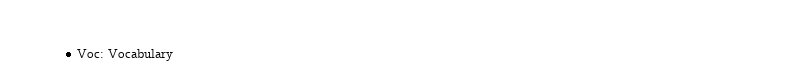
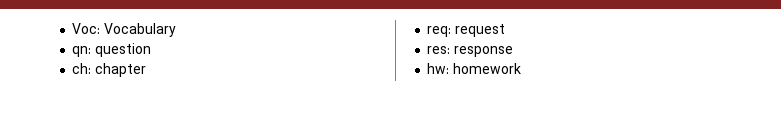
(174, 55) none -> [72,43,152,57] [72,63,147,77] [427,24,506,37] [427,46,514,57] [427,63,522,74] // qn: question // ch: chapter // req: request // res: response // hw: homework

